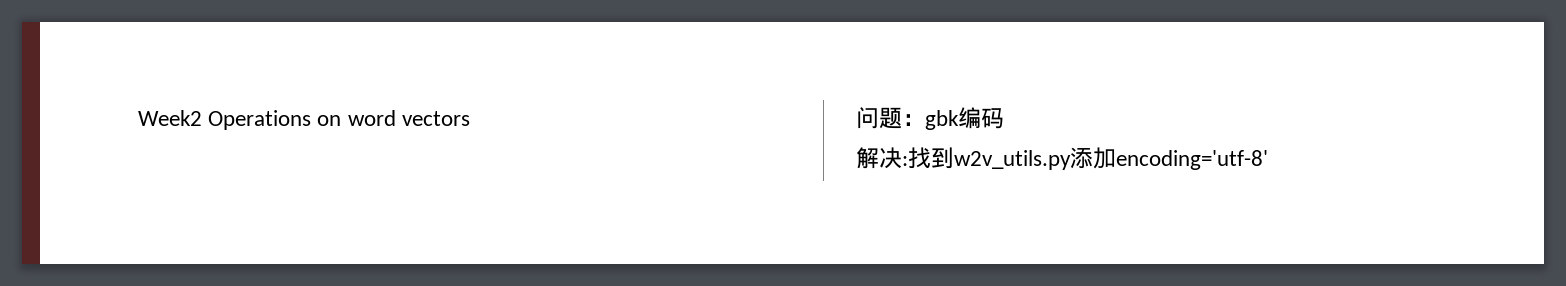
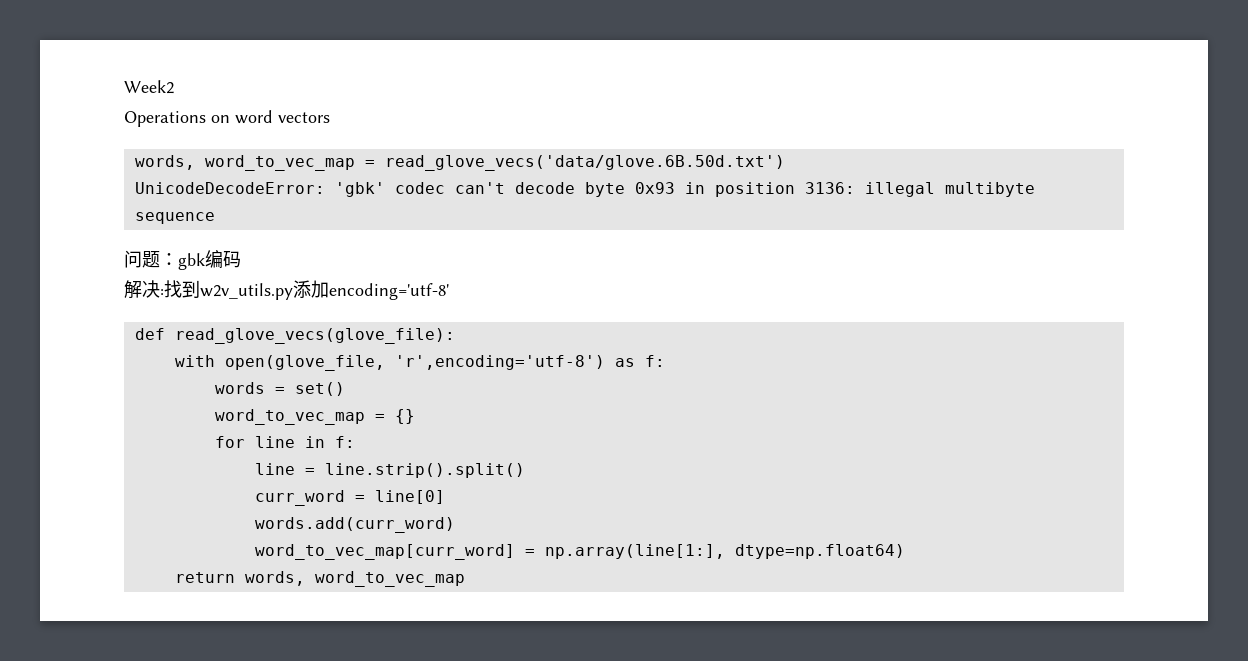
(202, 118) none -> (174, 87) //
(470, 118) none -> [134,155,785,171] [134,182,1035,197] [134,212,215,224] // words, word_to_vec_map = read_glove_vecs('data/glove.6B.50d.txt') // UnicodeDecodeError: 'gbk' codec can't decode byte 0x93 in position 3136: illegal multibyte sequence
(1268, 160) none -> [134,328,455,344] [174,355,665,371] [214,382,345,396] [214,409,415,425] [214,436,355,448] [254,463,525,478] [254,490,445,506] [254,517,455,533] [254,544,905,560] [174,571,465,587] // def read_glove_vecs(glove_file): // with open(glove_file, 'r',encoding='utf-8') as f: // words = set() // word_to_vec_map = {} // for line in f: // line = line.strip().split() // curr_word = line[0] // words.add(curr_word) // word_to_vec_map[curr_word] = np.array(line[1:], dtype=np.float64) // return words, word_to_vec_map

